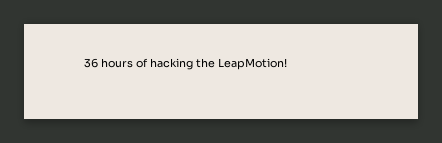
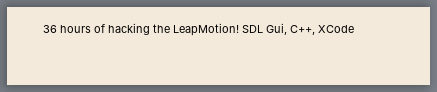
(287, 64) none -> [242,23,354,35] SDL Gui, C++, XCode

